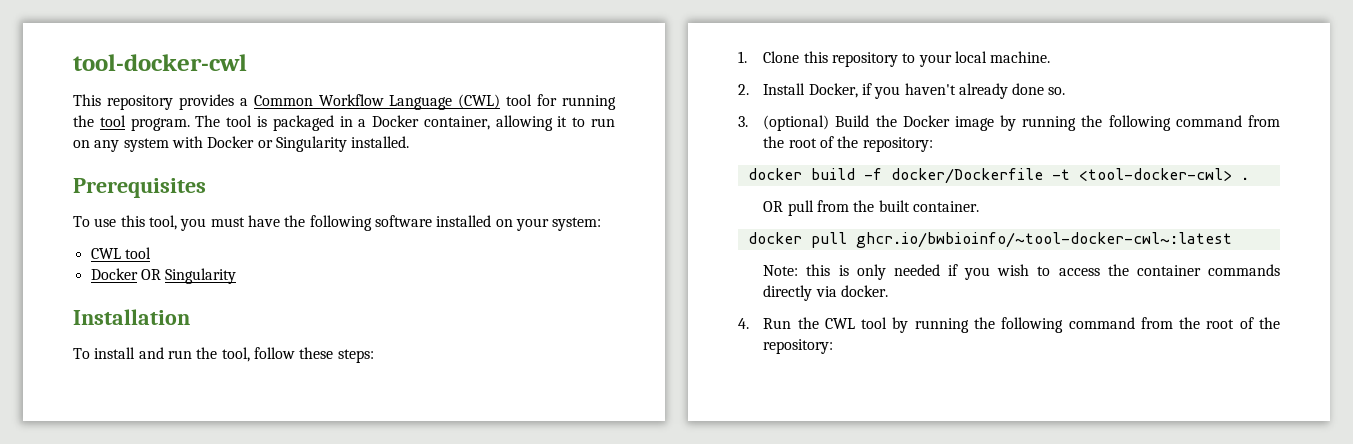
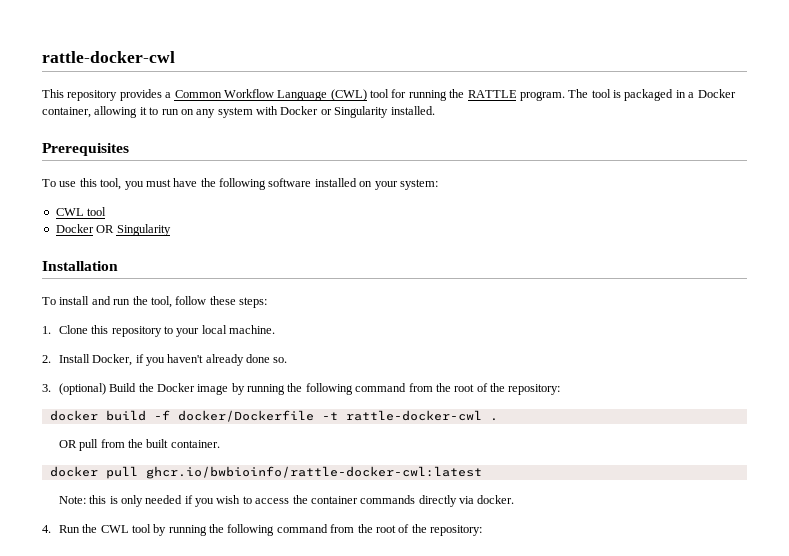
[73,54,247,71] tool-docker-cwl -> [42,51,175,63] rattle-docker-cwl
[99,115,126,127] tool -> [467,90,517,98] RATTLE
[1078,168,1232,181] <tool-docker-cwl> -> [345,410,482,421] rattle-docker-cwl
[855,232,1232,248] ghcr.io/bwbioinfo/~tool-docker-cwl~:latest -> [145,466,482,479] ghcr.io/bwbioinfo/rattle-docker-cwl:latest

